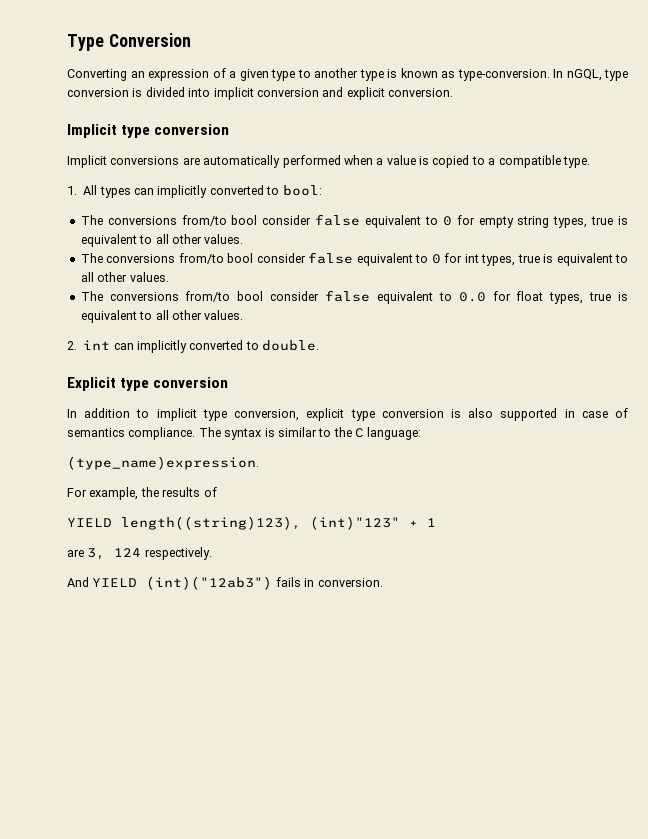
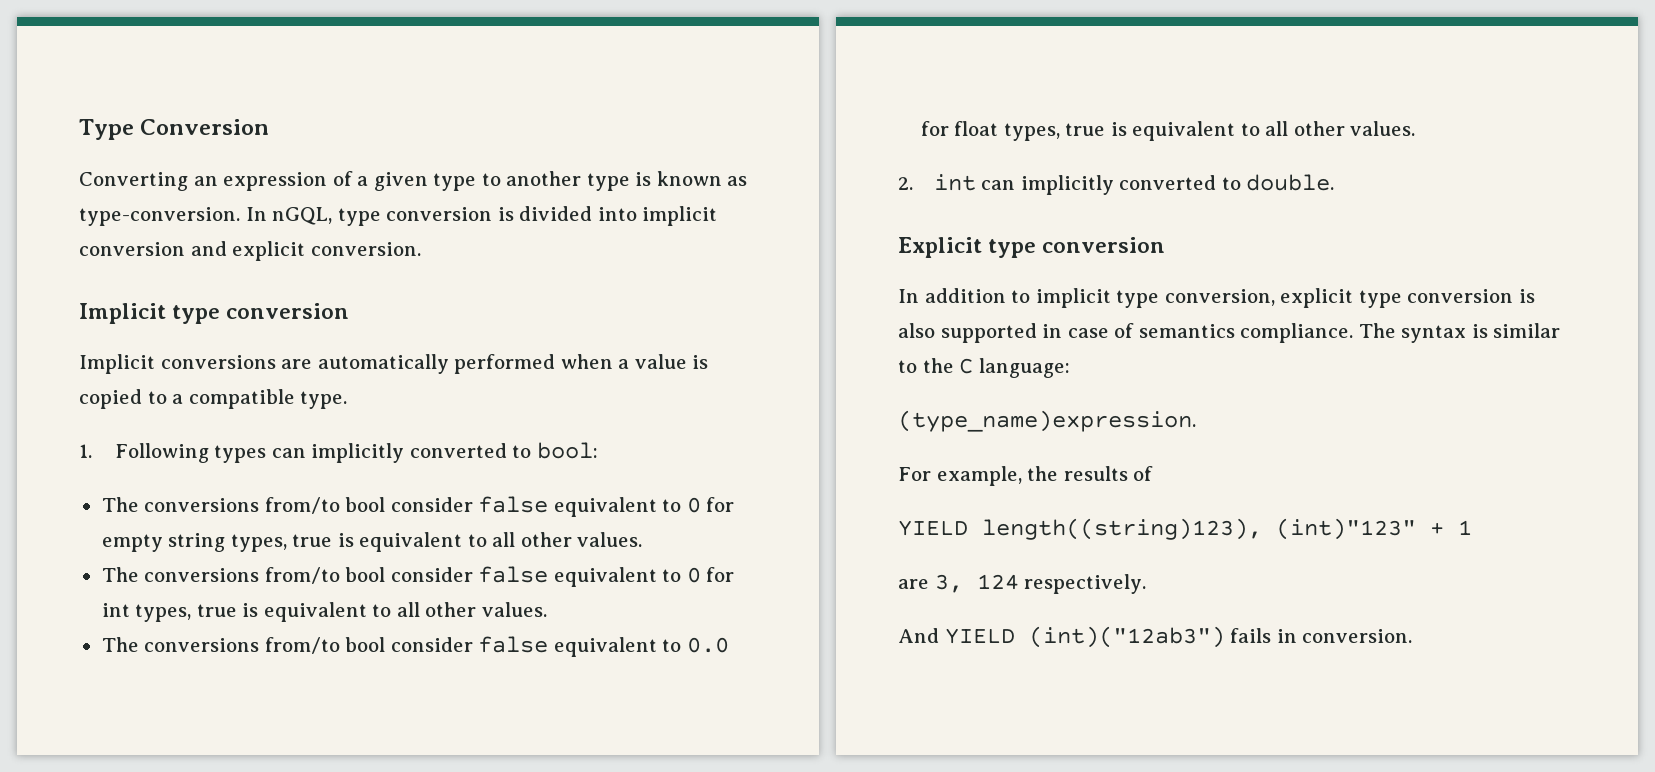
[83,185,98,195] All -> [114,443,209,463] Following

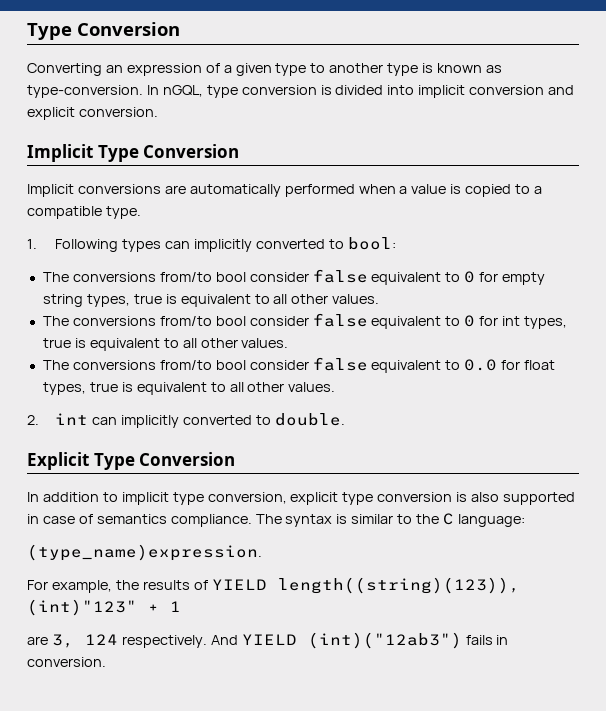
[172,303,350,324] type conversion -> [97,144,240,162] Type Conversion
[988,237,1166,258] type conversion -> [93,452,236,470] Type Conversion
[898,518,1262,540] // YIELD length((string)123), -> [211,577,520,594] YIELD length((string)(123)),
(1147, 584) // -> (207, 641) none

